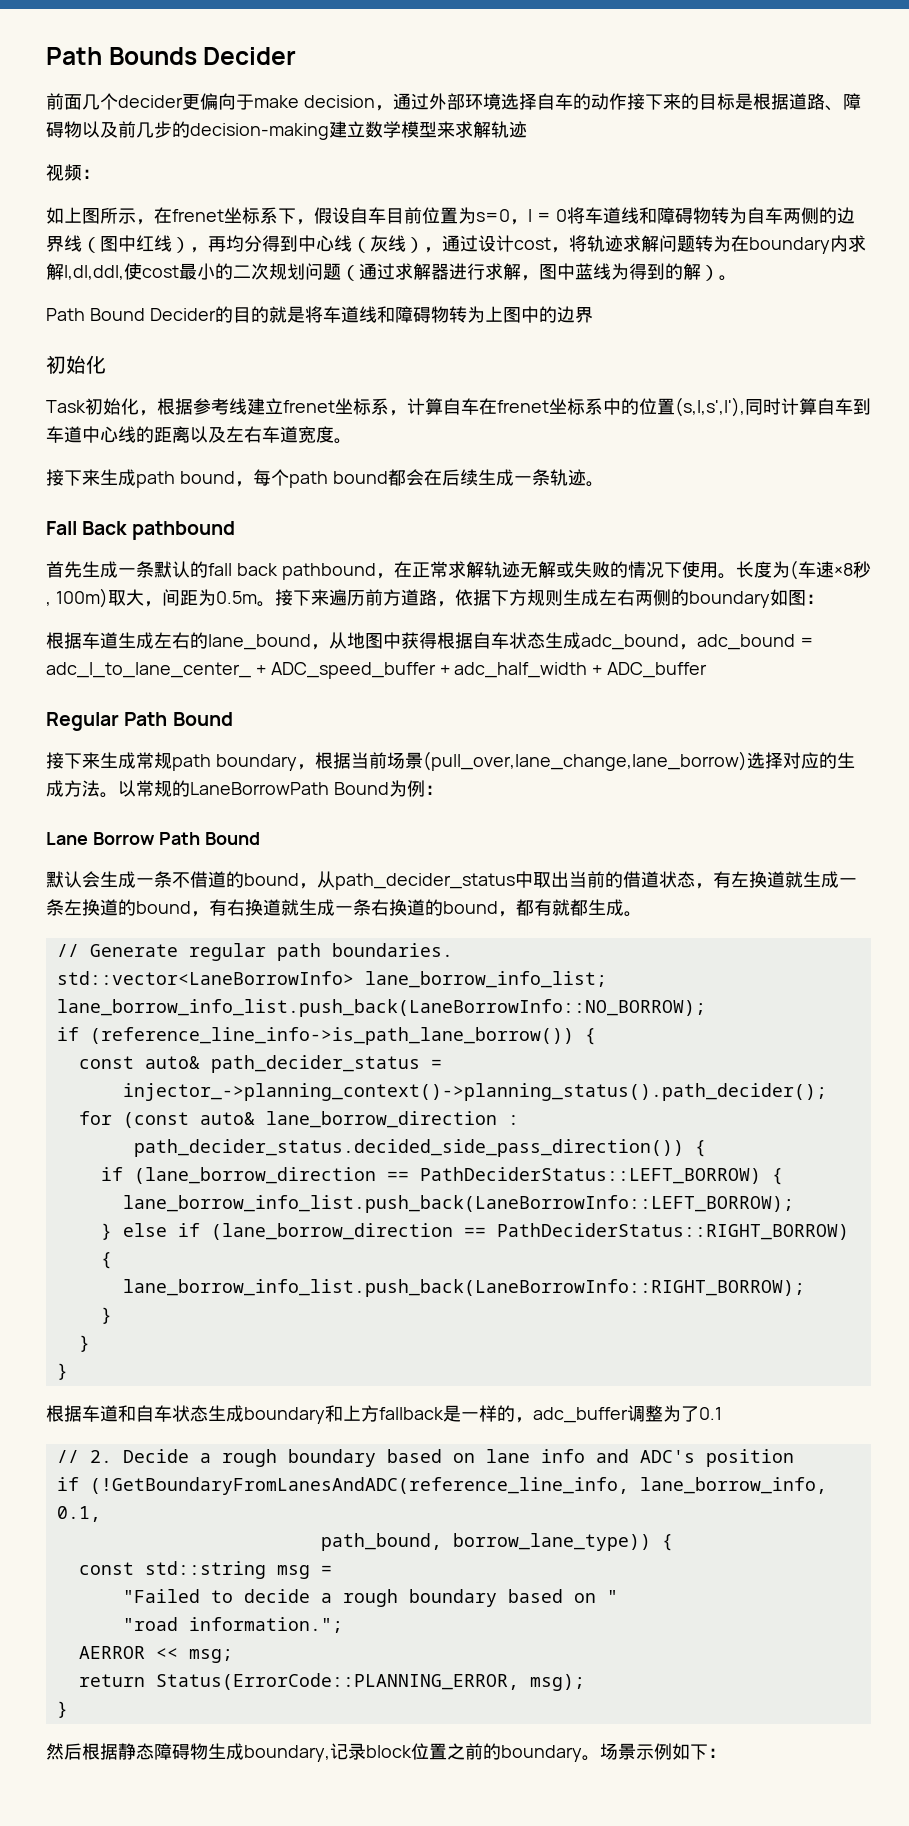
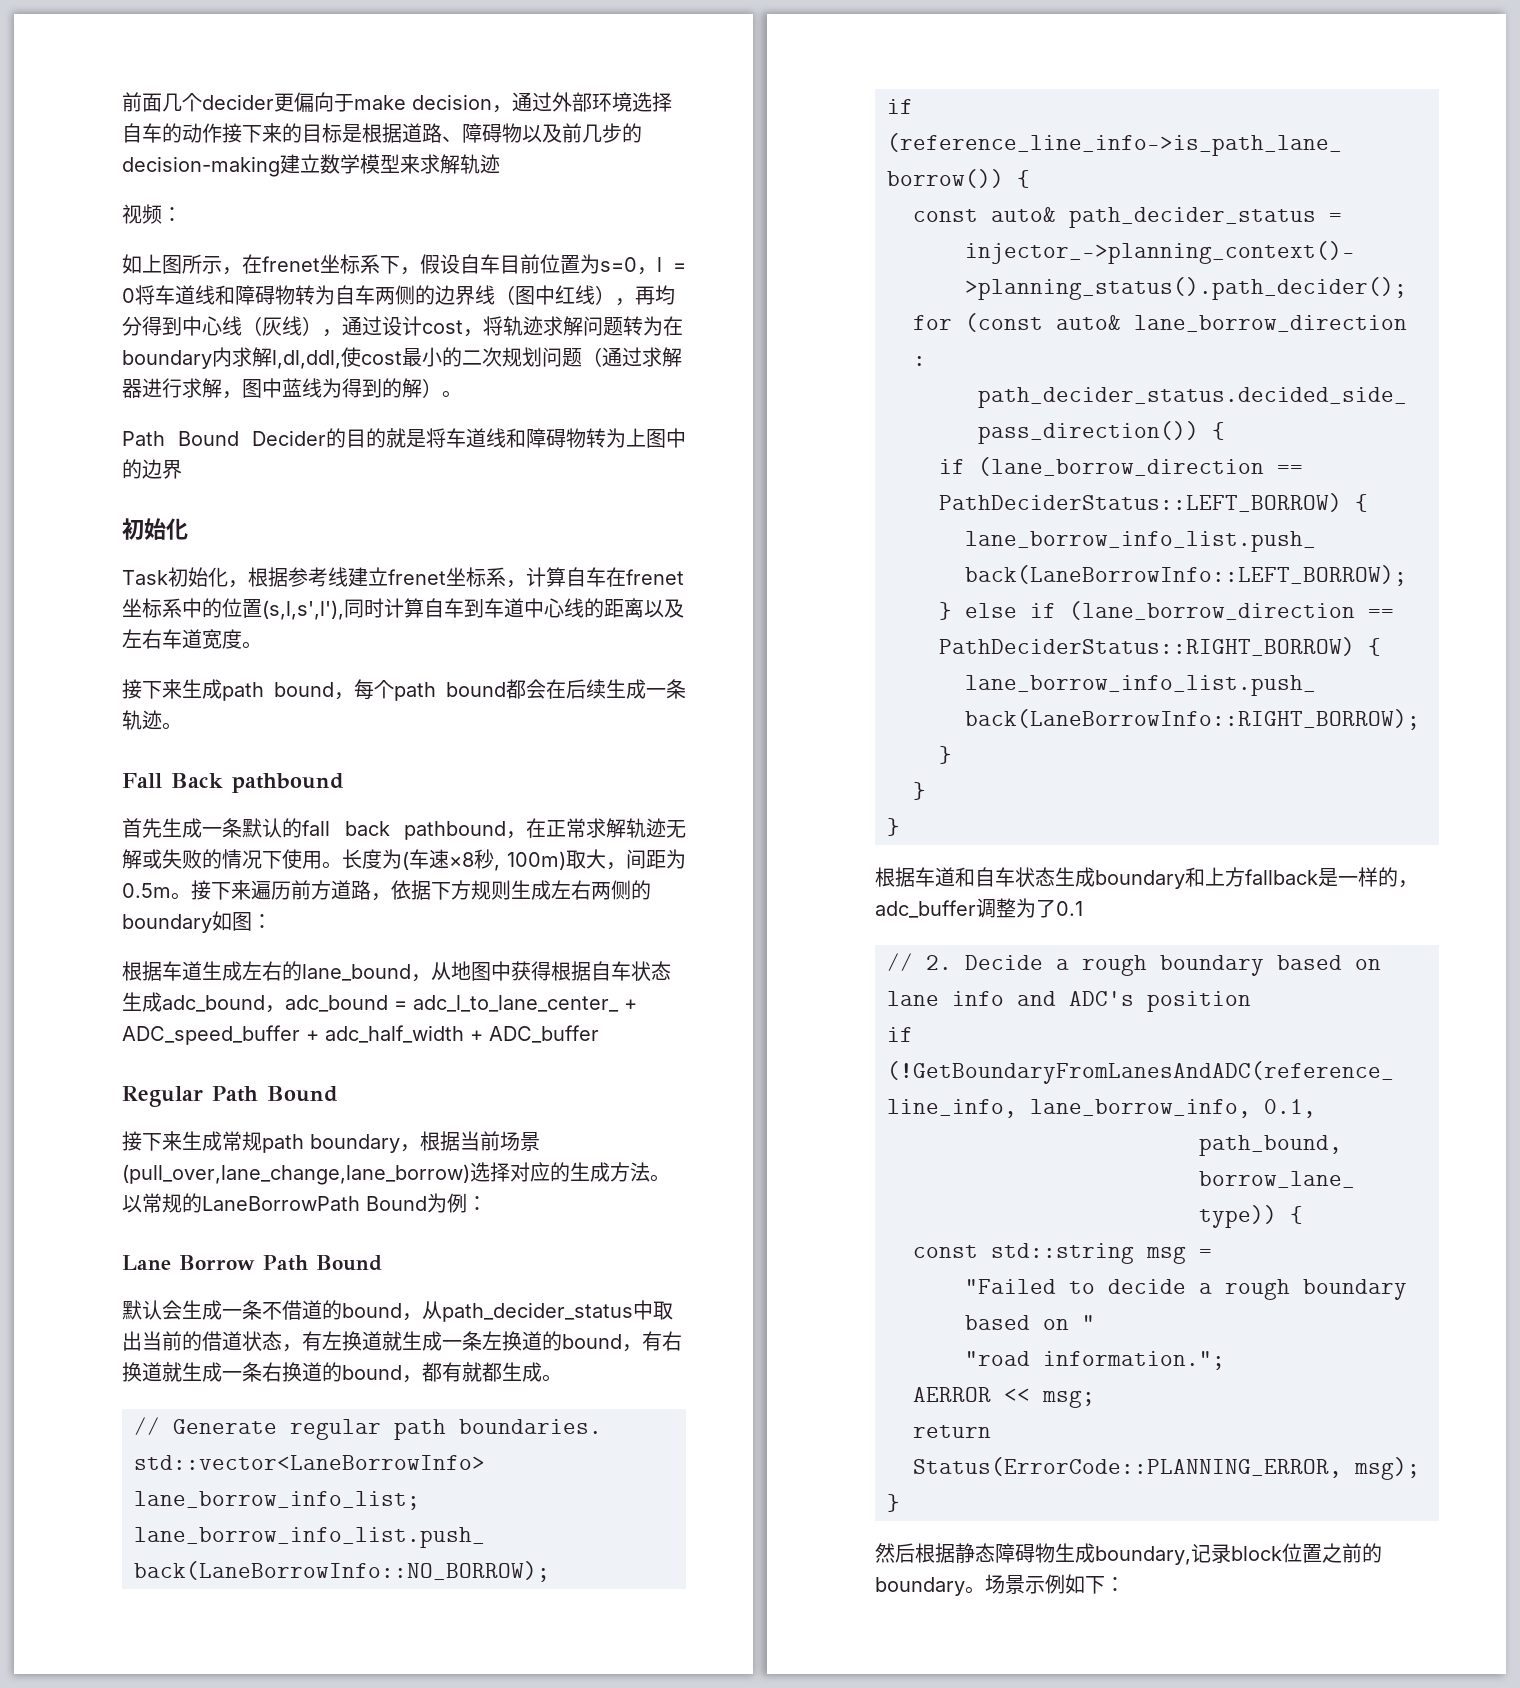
[46,47,297,65] Path Bounds Decider // -> (122, 102) none

